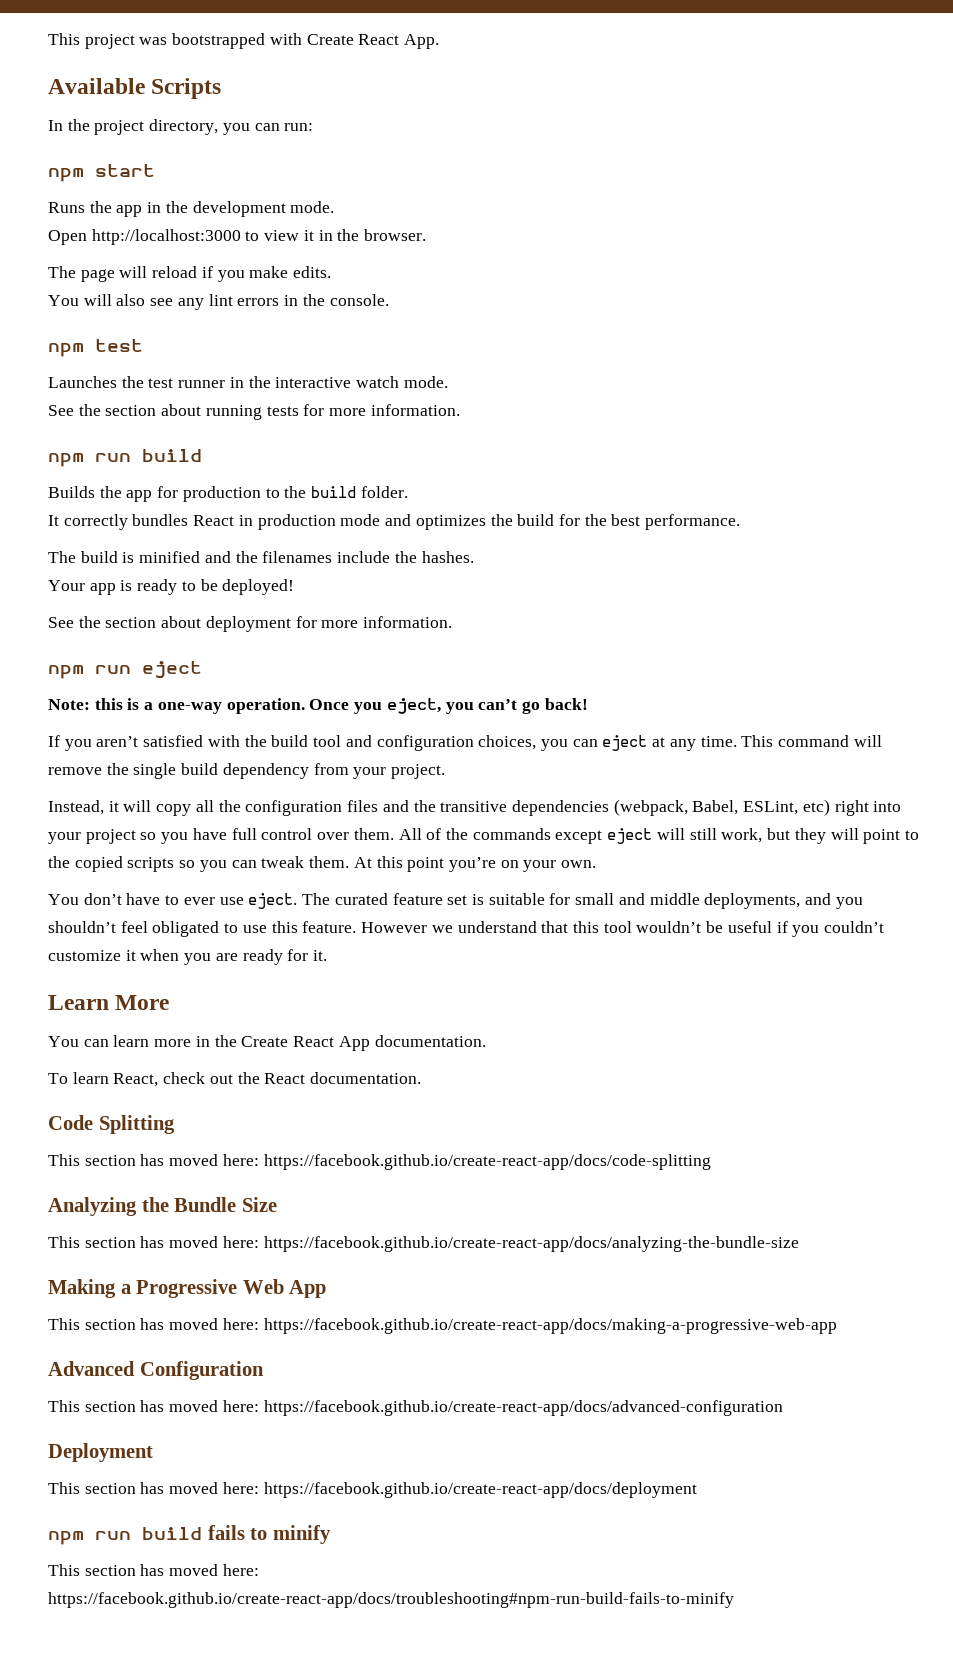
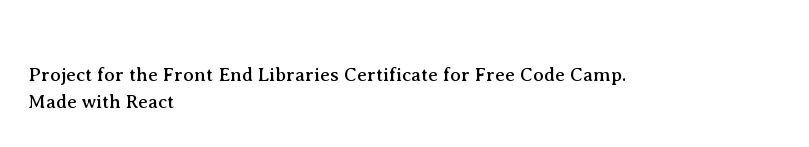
[48,33,440,49] [48,78,222,99] [48,119,314,135] [48,164,155,182] [48,201,335,217] [48,229,427,245] [48,266,332,282] [48,294,389,310] [48,339,143,357] [48,376,448,388] [48,404,460,420] [48,449,202,467] [48,486,408,502] [48,514,741,530] [48,551,474,563] [48,579,295,595] [48,616,453,632] [48,661,202,679] [48,698,588,714] [48,735,882,751] [48,763,446,779] [48,799,902,816] [48,828,919,844] [48,856,597,872] [48,893,863,909] [48,921,885,937] [48,949,328,965] [48,995,170,1010] [48,1035,486,1051] [48,1072,422,1087] [48,1115,175,1134] [48,1154,711,1170] [48,1197,277,1216] [48,1236,799,1252] [48,1279,327,1298] [48,1318,837,1334] [48,1361,264,1380] [48,1400,783,1416] [48,1443,153,1462] [48,1482,697,1498] [48,1525,331,1545] [48,1564,259,1576] [48,1592,734,1608] This project was bootstrapped with Create React App. // Available Scripts // In the project directory, you can run: // npm start // Runs the app in the development mode. // Open http://localhost:3000 to view it in the browser. // The page will reload if you make edits. // You will also see any lint errors in the console. // npm test // Launches the test runner in the interactive watch mode. // See the section about running tests for more information. // npm run build // Builds the app for production to the build folder. // It correctly bundles React in production mode and optimizes the build for the best performance. // The build is minified and the filenames include the hashes. // Your app is ready to be deployed! // See the section about deployment for more information. // npm run eject // Note: this is a one-way operation. Once you eject, you can’t go back! // If you aren’t satisfied with the build tool and configuration choices, you can eject at any time. This command will remove the single build dependency from your project. // Instead, it will copy all the configuration files and the transitive dependencies (webpack, Babel, ESLint, etc) right into your project so you have full control over them. All of the commands except eject will still work, but they will point to the copied scripts so you can tweak them. At this point you’re on your own. // You don’t have to ever use eject. The curated feature set is suitable for small and middle deployments, and you shouldn’t feel obligated to use this feature. However we understand that this tool wouldn’t be useful if you couldn’t customize it when you are ready for it. // Learn More // You can learn more in the Create React App documentation. // To learn React, check out the React documentation. // Code Splitting // This section has moved here: https://facebook.github.io/create-react-app/docs/code-splitting // Analyzing the Bundle Size // This section has moved here: https://facebook.github.io/create-react-app/docs/analyzing-the-bundle-size // Making a Progressive Web App // This section has moved here: https://facebook.github.io/create-react-app/docs/making-a-progressive-web-app // Advanced Configuration // This section has moved here: https://facebook.github.io/create-react-app/docs/advanced-configuration // Deployment // This section has moved here: https://facebook.github.io/create-react-app/docs/deployment // npm run build fails to minify // This section has moved here: https://facebook.github.io/create-react-app/docs/troubleshooting#npm-run-build-fails-to-minify -> [28,67,627,85] [28,94,175,108] Project for the Front End Libraries Certificate for Free Code Camp. // Made with React

